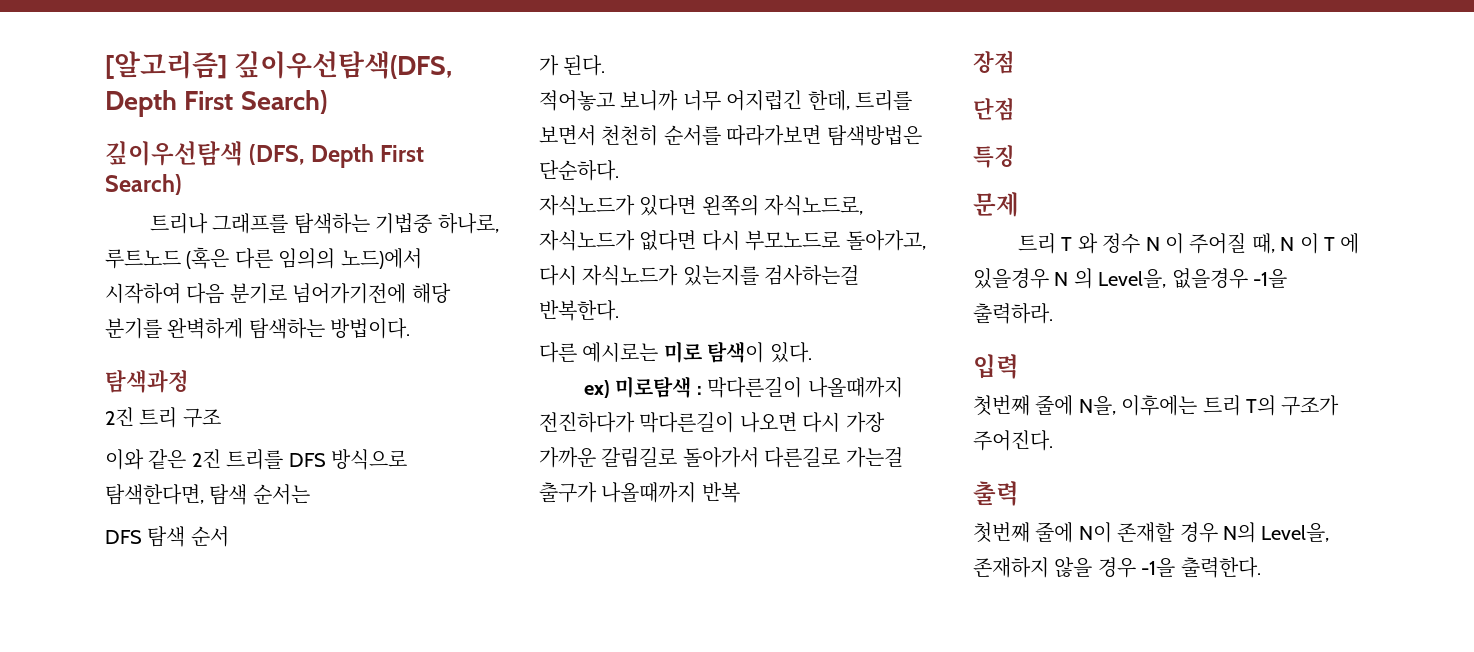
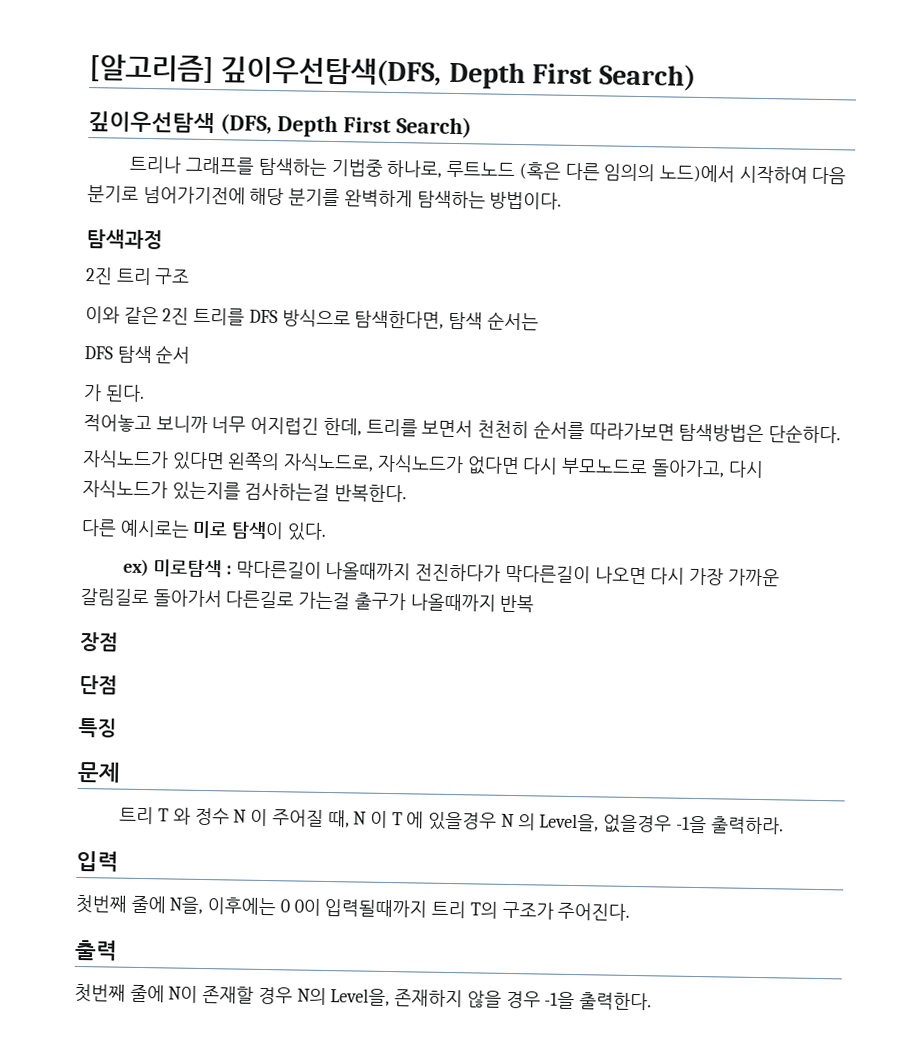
(1198, 405) none -> [279,898,428,918] 0 0이 입력될때까지

